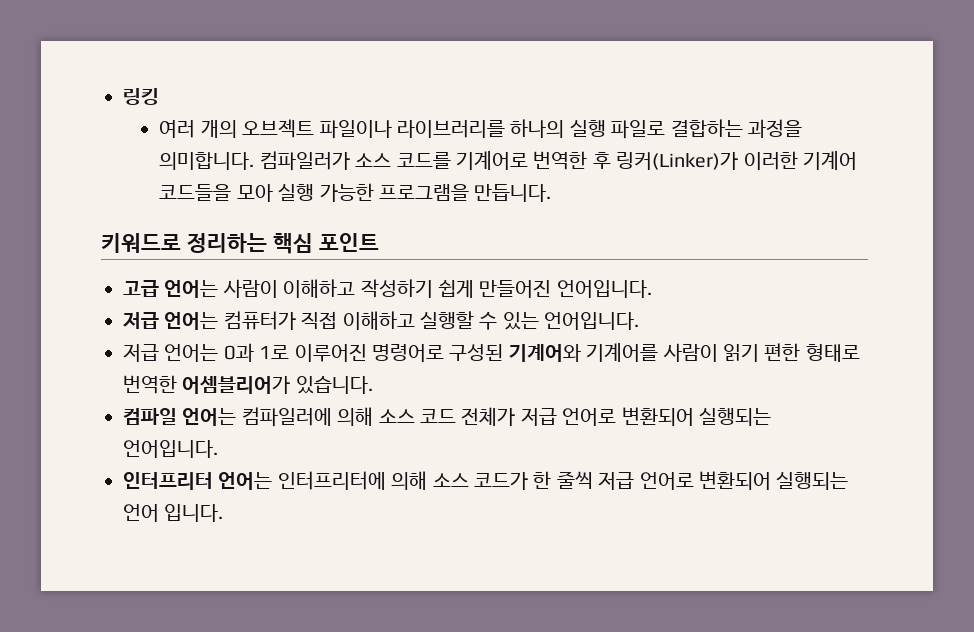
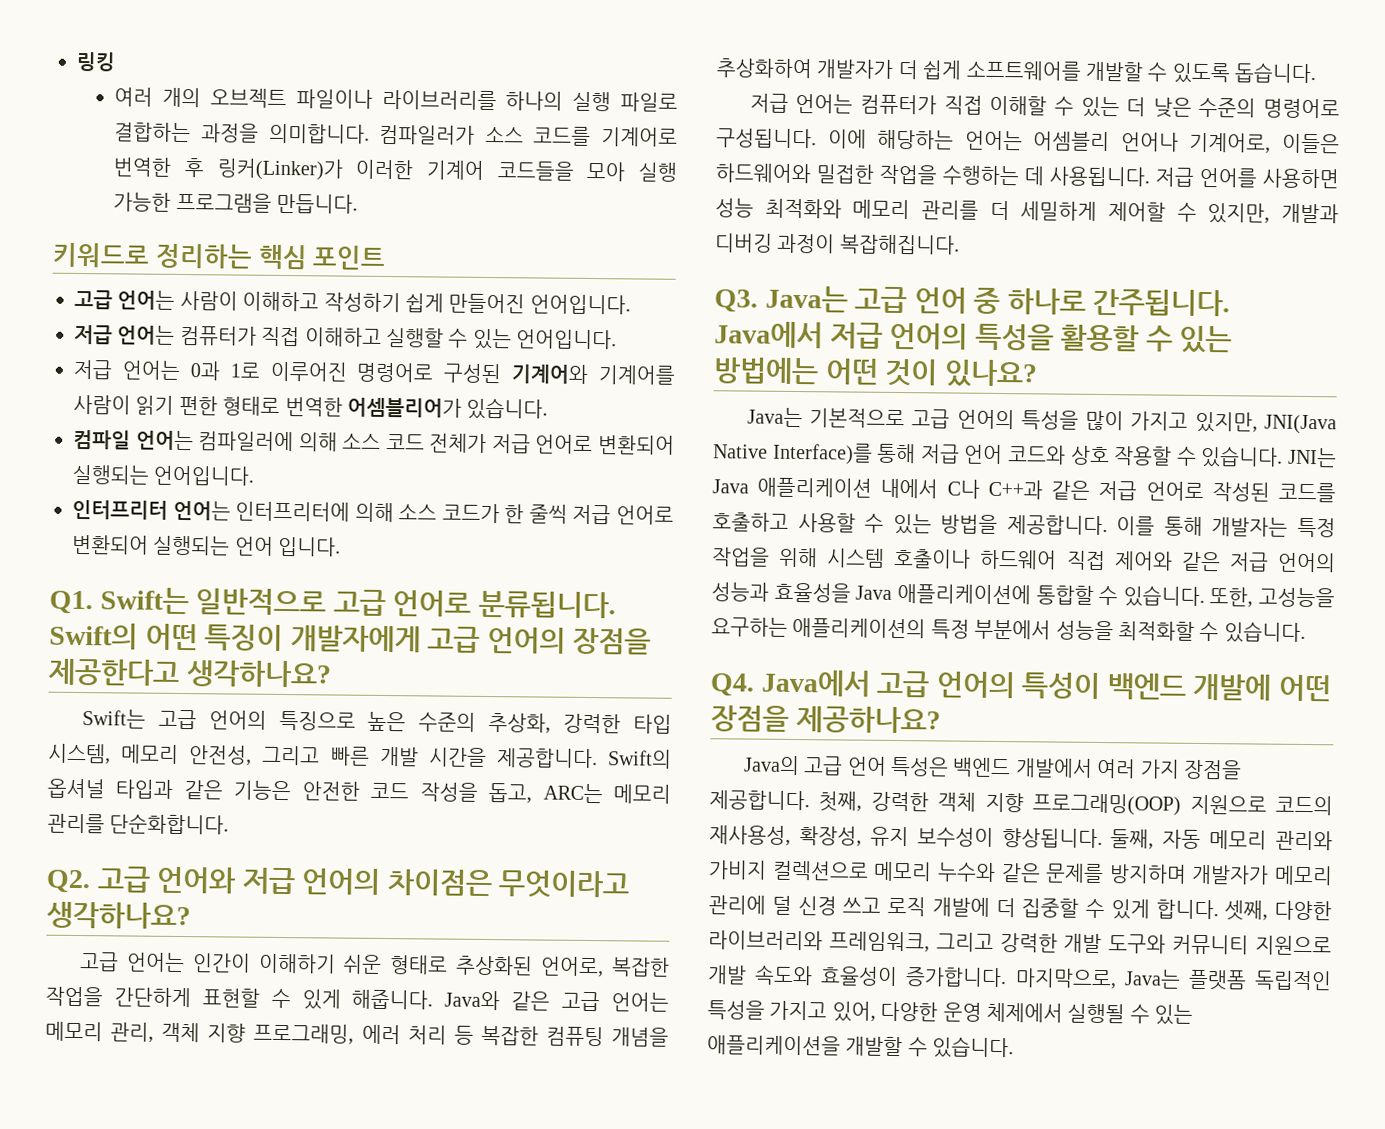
(224, 513) none -> [49,587,616,619] [49,622,652,655] [48,658,332,688] [81,709,672,734] [48,743,672,769] [47,778,672,804] [47,813,230,835] [46,866,630,899] [46,901,191,930] [78,952,671,978] [45,986,670,1012] [45,1021,670,1047] [716,58,1317,84] [749,93,1340,119] [716,128,1340,154] [715,163,1339,189] [715,198,1339,224] [715,233,960,255] [714,285,1231,317] [714,321,1233,354] [713,357,1038,388] [746,407,1337,435] [713,442,1337,468] [712,477,1336,503] [712,512,1336,538] [711,547,1336,573] [711,582,1335,608] [711,617,1306,643] [710,669,1331,702] [710,705,941,734] [742,755,1243,780] [709,790,1333,816] [709,825,1333,851] [708,860,1333,886] [708,895,1332,921] [708,930,1333,956] [707,964,1332,991] [707,1000,1194,1025] [707,1035,1015,1059] // Q1. Swift는 일반적으로 고급 언어로 분류됩니다. Swift의 어떤 특징이 개발자에게 고급 언어의 장점을 제공한다고 생각하나요? // Swift는 고급 언어의 특징으로 높은 수준의 추상화, 강력한 타입 시스템, 메모리 안전성, 그리고 빠른 개발 시간을 제공합니다. Swift의 옵셔널 타입과 같은 기능은 안전한 코드 작성을 돕고, ARC는 메모리 관리를 단순화합니다. // Q2. 고급 언어와 저급 언어의 차이점은 무엇이라고 생각하나요? // 고급 언어는 인간이 이해하기 쉬운 형태로 추상화된 언어로, 복잡한 작업을 간단하게 표현할 수 있게 해줍니다. Java와 같은 고급 언어는 메모리 관리, 객체 지향 프로그래밍, 에러 처리 등 복잡한 컴퓨팅 개념을 추상화하여 개발자가 더 쉽게 소프트웨어를 개발할 수 있도록 돕습니다. // 저급 언어는 컴퓨터가 직접 이해할 수 있는 더 낮은 수준의 명령어로 구성됩니다. 이에 해당하는 언어는 어셈블리 언어나 기계어로, 이들은 하드웨어와 밀접한 작업을 수행하는 데 사용됩니다. 저급 언어를 사용하면 성능 최적화와 메모리 관리를 더 세밀하게 제어할 수 있지만, 개발과 디버깅 과정이 복잡해집니다. // Q3. Java는 고급 언어 중 하나로 간주됩니다. Java에서 저급 언어의 특성을 활용할 수 있는 방법에는 어떤 것이 있나요? // Java는 기본적으로 고급 언어의 특성을 많이 가지고 있지만, JNI(Java Native Interface)를 통해 저급 언어 코드와 상호 작용할 수 있습니다. JNI는 Java 애플리케이션 내에서 C나 C++과 같은 저급 언어로 작성된 코드를 호출하고 사용할 수 있는 방법을 제공합니다. 이를 통해 개발자는 특정 작업을 위해 시스템 호출이나 하드웨어 직접 제어와 같은 저급 언어의 성능과 효율성을 Java 애플리케이션에 통합할 수 있습니다. 또한, 고성능을 요구하는 애플리케이션의 특정 부분에서 성능을 최적화할 수 있습니다. // Q4. Java에서 고급 언어의 특성이 백엔드 개발에 어떤 장점을 제공하나요? // Java의 고급 언어 특성은 백엔드 개발에서 여러 가지 장점을 제공합니다. 첫째, 강력한 객체 지향 프로그래밍(OOP) 지원으로 코드의 재사용성, 확장성, 유지 보수성이 향상됩니다. 둘째, 자동 메모리 관리와 가비지 컬렉션으로 메모리 누수와 같은 문제를 방지하며 개발자가 메모리 관리에 덜 신경 쓰고 로직 개발에 더 집중할 수 있게 합니다. 셋째, 다양한 라이브러리와 프레임워크, 그리고 강력한 개발 도구와 커뮤니티 지원으로 개발 속도와 효율성이 증가합니다. 마지막으로, Java는 플랫폼 독립적인 특성을 가지고 있어, 다양한 운영 체제에서 실행될 수 있는 애플리케이션을 개발할 수 있습니다.

